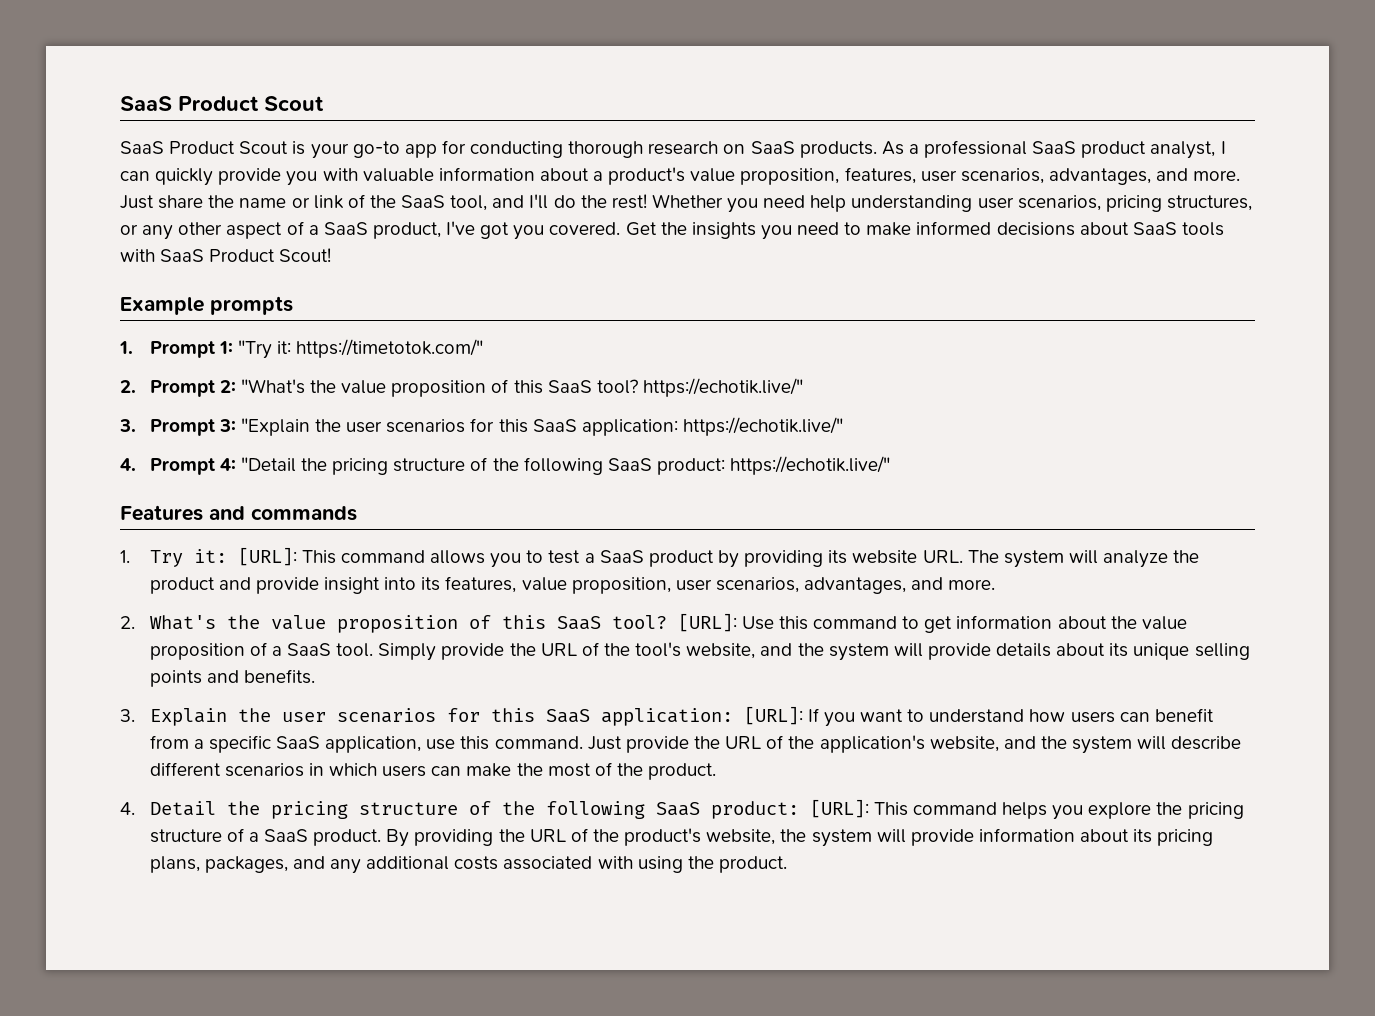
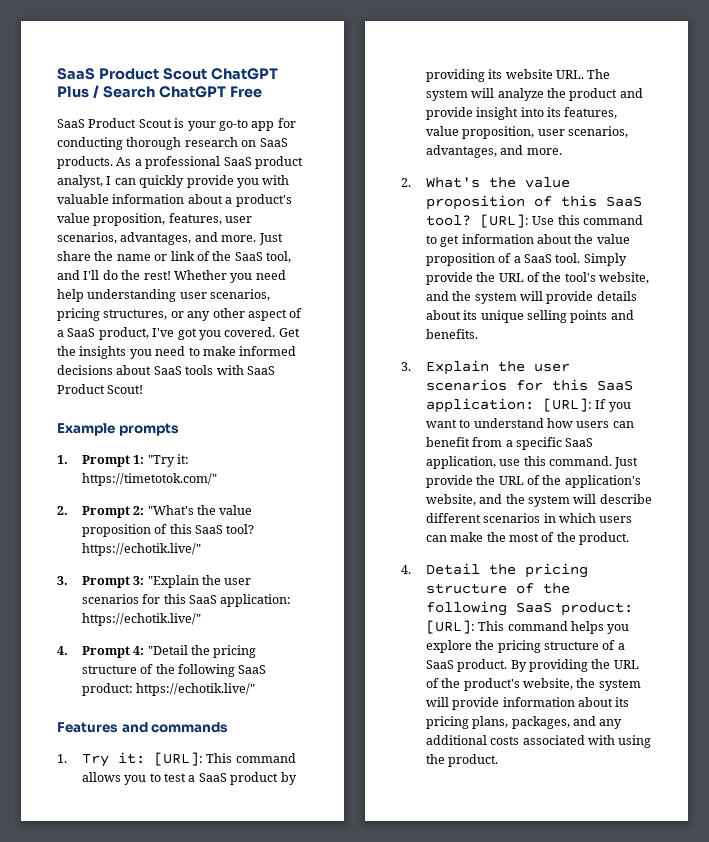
[120,96,324,111] SaaS Product Scout -> [57,68,278,80] [57,85,262,98] SaaS Product Scout ChatGPT Plus / Search ChatGPT Free

